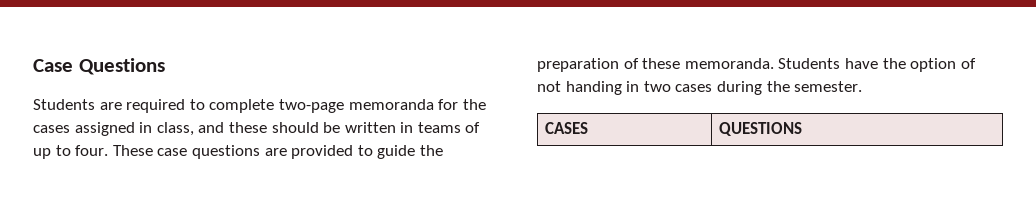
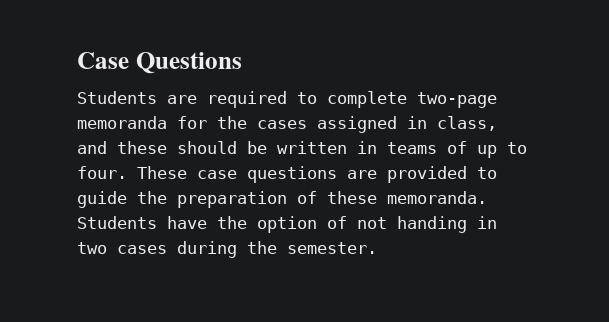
[545,122,589,134] [719,122,803,136] // CASES | QUESTIONS -> (377, 248) none

